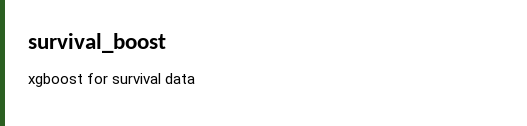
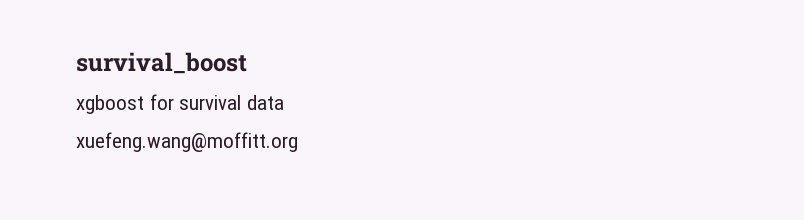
(196, 78) none -> [76,132,298,152] // xuefeng.wang@moffitt.org

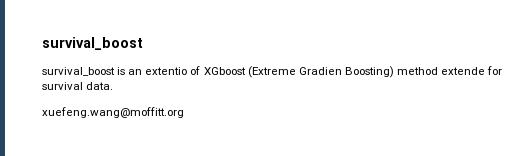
[76,95,144,114] xgboost -> [42,66,486,78] survival_boost is an extentio of XGboost (Extreme Gradien Boosting) method extende
[247,95,285,110] data -> [86,82,114,90] data.

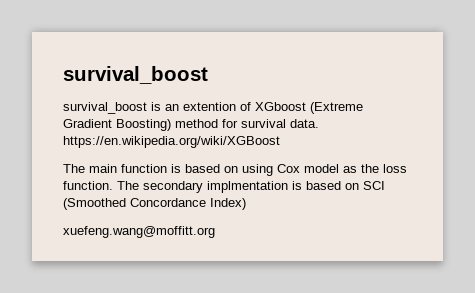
[145,67,188,75] extentio -> [183,102,236,111] extention
[298,67,342,75] Gradien -> [63,119,112,128] Gradient
[441,67,486,75] extende -> (218, 123) none
(114, 86) none -> [63,136,280,148] [63,164,407,176] [63,181,385,193] [63,198,246,210] https://en.wikipedia.org/wiki/XGBoost // The main function is based on using Cox model as the loss function. The secondary implmentation is based on SCI (Smoothed Concordance Index)

